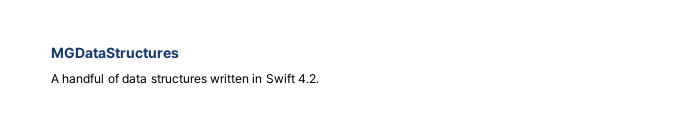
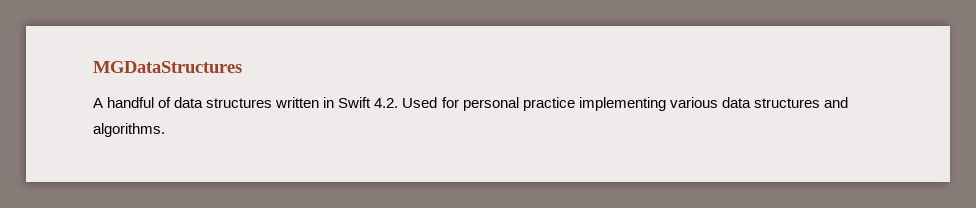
(319, 79) none -> [402,97,848,111] [93,123,165,137] Used for personal practice implementing various data structures and algorithms.

